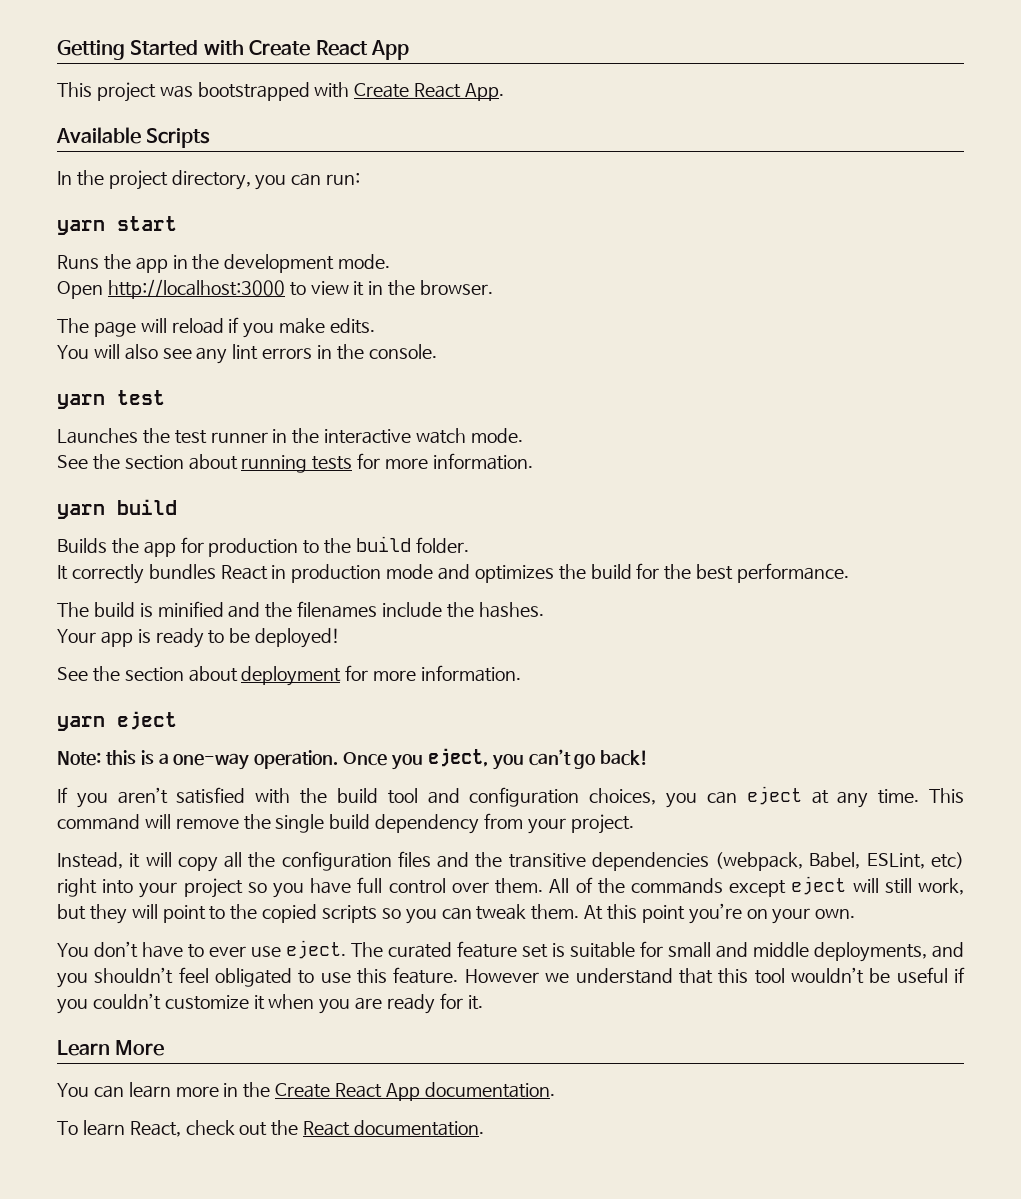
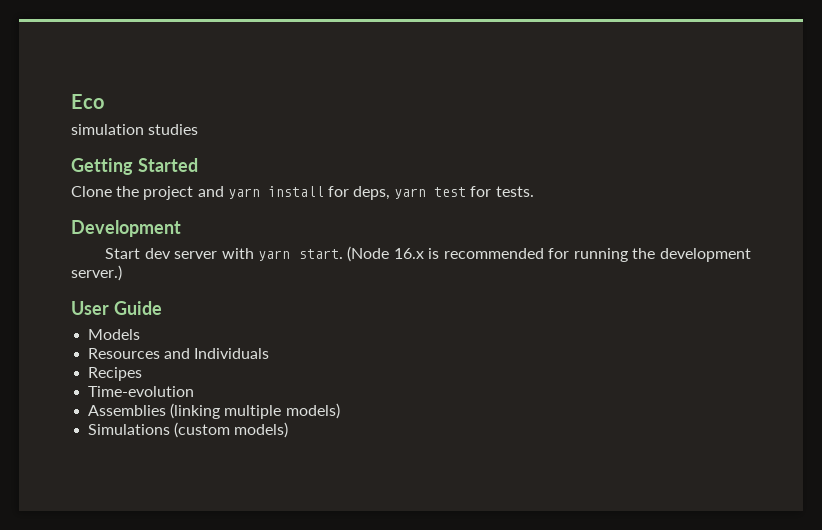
(57, 50) none -> [71,94,104,109] [71,124,199,135] Eco // simulation studies //
[203,40,409,60] [57,82,505,102] [56,127,211,148] [57,170,361,190] [57,216,177,235] [57,254,391,273] [57,279,494,299] [57,317,376,338] [57,344,437,364] [57,390,165,409] [57,428,523,444] [57,453,533,473] [57,499,177,519] [57,536,469,557] [57,563,850,584] [57,601,544,618] [57,628,341,648] [57,665,522,686] [57,711,177,731] [57,748,649,770] [57,786,964,808] [57,813,634,834] [57,851,964,872] [57,876,964,898] [57,903,856,924] [57,940,965,962] [57,967,966,988] [57,993,483,1014] [57,1040,165,1056] [57,1082,555,1101] [57,1120,485,1137] with Create React App // This project was bootstrapped with Create React App. // Available Scripts // In the project directory, you can run: // yarn start // Runs the app in the development mode. // Open http://localhost:3000 to view it in the browser. // The page will reload if you make edits. // You will also see any lint errors in the console. // yarn test // Launches the test runner in the interactive watch mode. // See the section about running tests for more information. // yarn build // Builds the app for production to the build folder. // It correctly bundles React in production mode and optimizes the build for the best performance. // The build is minified and the filenames include the hashes. // Your app is ready to be deployed! // See the section about deployment for more information. // yarn eject // Note: this is a one-way operation. Once you eject, you can’t go back! // If you aren’t satisfied with the build tool and configuration choices, you can eject at any time. This command will remove the single build dependency from your project. // Instead, it will copy all the configuration files and the transitive dependencies (webpack, Babel, ESLint, etc) right into your project so you have full control over them. All of the commands except eject will still work, but they will point to the copied scripts so you can tweak them. At this point you’re on your own. // You don’t have to ever use eject. The curated feature set is suitable for small and middle deployments, and you shouldn’t feel obligated to use this feature. However we understand that this tool wouldn’t be useful if you couldn’t customize it when you are ready for it. // Learn More // You can learn more in the Create React App documentation. // To learn React, check out the React documentation. -> [71,186,534,200] [71,220,181,237] [104,246,751,262] [71,265,122,281] [71,301,162,315] [88,329,141,340] [88,348,270,359] [88,367,143,381] [88,386,195,397] [88,403,340,419] [88,422,289,438] // Clone the project and yarn install for deps, yarn test for tests. // Development // Start dev server with yarn start. (Node 16.x is recommended for running the development server.) // User Guide // Models // Resources and Individuals // Recipes // Time-evolution // Assemblies (linking multiple models) // Simulations (custom models)

